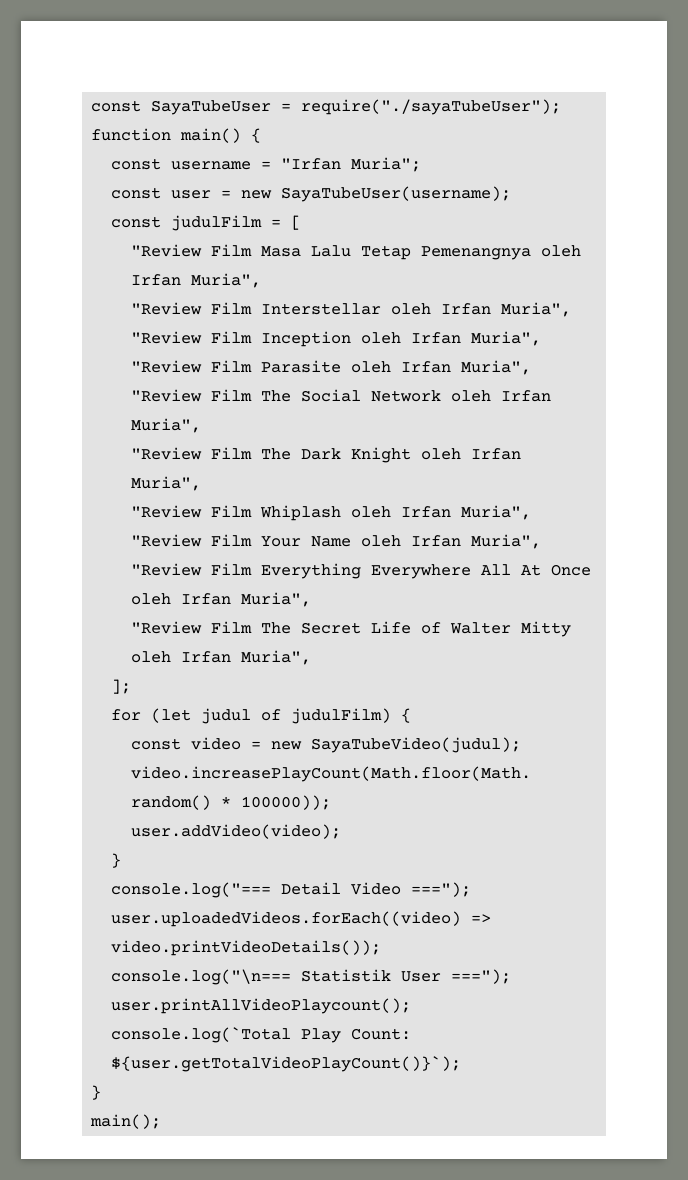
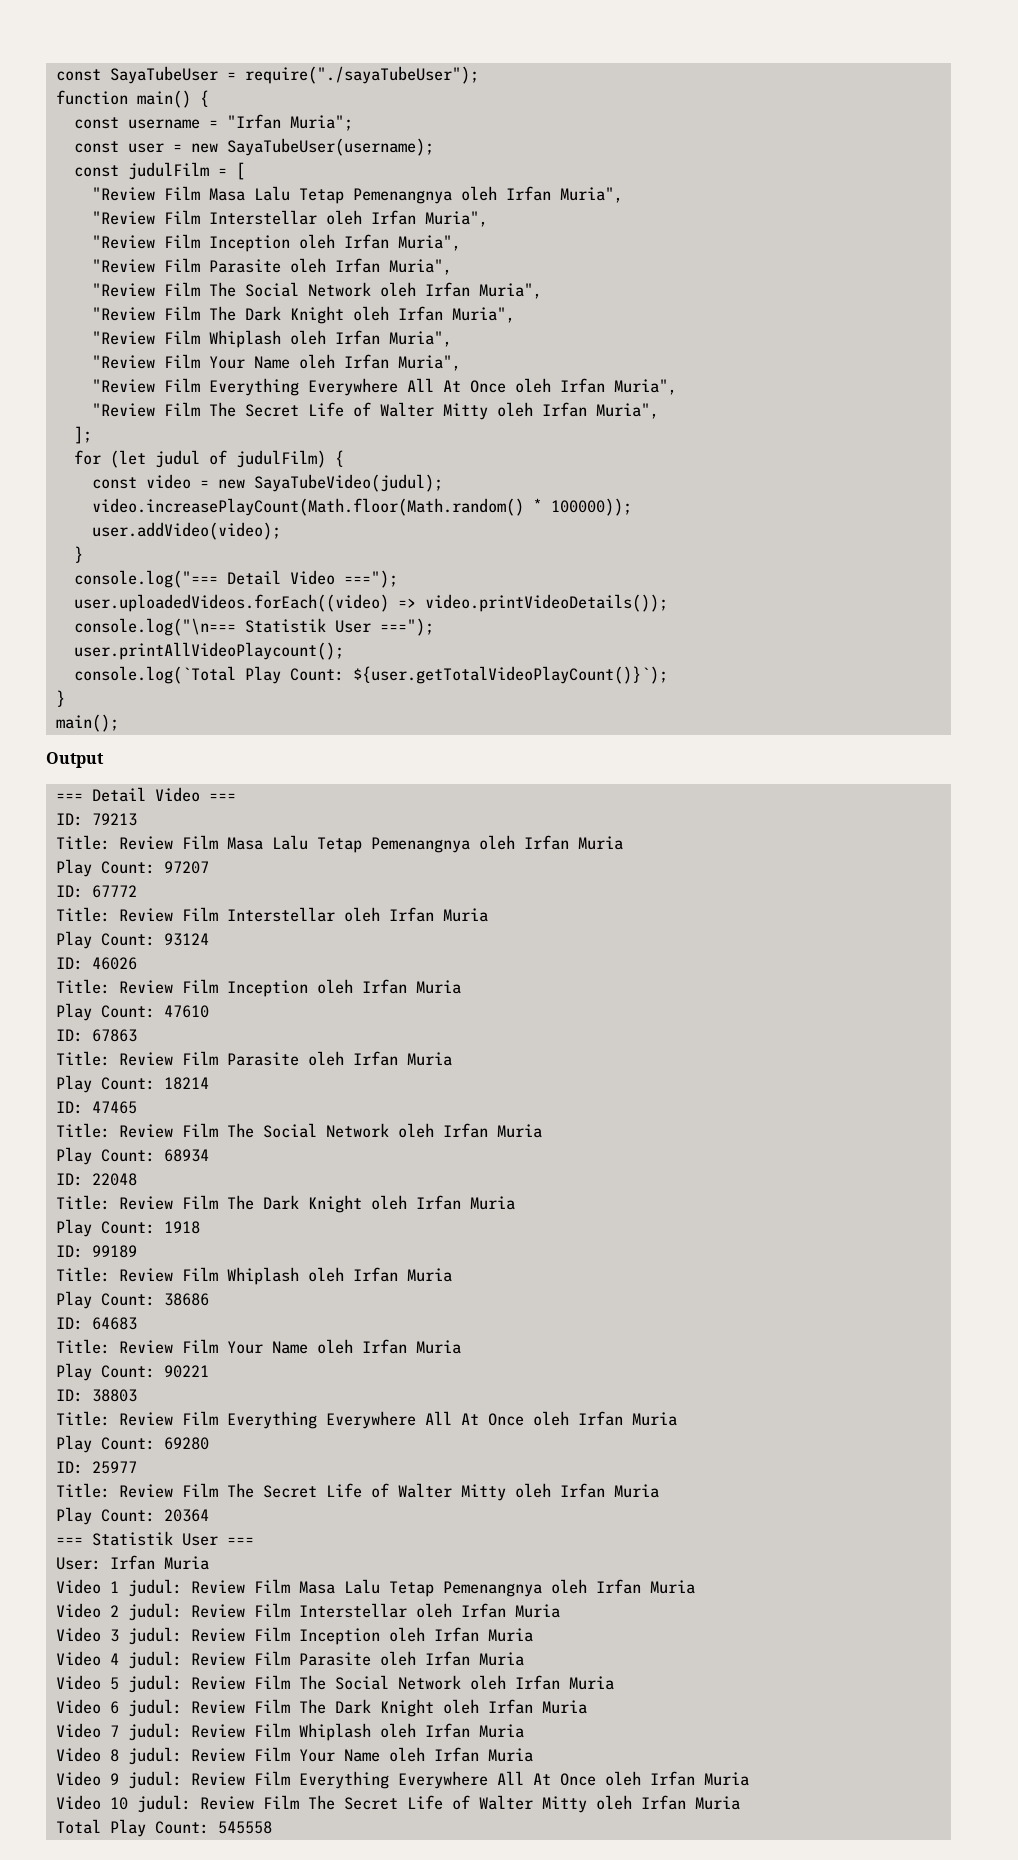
(161, 1121) none -> [46,752,104,768] [55,787,236,802] [55,813,137,826] [55,835,623,853] [55,859,209,877] [55,885,137,898] [55,907,488,922] [55,931,209,949] [55,957,137,970] [55,979,461,997] [55,1003,209,1021] [55,1029,137,1042] [55,1051,452,1066] [55,1075,209,1093] [55,1101,137,1114] [55,1123,542,1138] [55,1147,209,1165] [55,1173,137,1186] [55,1195,515,1213] [55,1219,200,1237] [55,1245,137,1258] [55,1267,452,1285] [55,1291,209,1309] [55,1317,137,1330] [55,1339,461,1354] [55,1363,209,1381] [55,1389,137,1402] [55,1411,677,1429] [55,1435,209,1453] [55,1461,137,1474] [55,1483,659,1501] [55,1507,209,1525] [55,1531,254,1546] [55,1555,209,1570] [55,1579,695,1597] [55,1603,560,1621] [55,1627,533,1645] [55,1651,524,1669] [55,1675,614,1693] [55,1699,587,1717] [55,1723,524,1741] [55,1747,533,1765] [55,1771,749,1789] [55,1795,740,1813] [55,1819,272,1837] // Output // === Detail Video === // ID: 79213 // Title: Review Film Masa Lalu Tetap Pemenangnya oleh Irfan Muria // Play Count: 97207 // ID: 67772 // Title: Review Film Interstellar oleh Irfan Muria // Play Count: 93124 // ID: 46026 // Title: Review Film Inception oleh Irfan Muria // Play Count: 47610 // ID: 67863 // Title: Review Film Parasite oleh Irfan Muria // Play Count: 18214 // ID: 47465 // Title: Review Film The Social Network oleh Irfan Muria // Play Count: 68934 // ID: 22048 // Title: Review Film The Dark Knight oleh Irfan Muria // Play Count: 1918 // ID: 99189 // Title: Review Film Whiplash oleh Irfan Muria // Play Count: 38686 // ID: 64683 // Title: Review Film Your Name oleh Irfan Muria // Play Count: 90221 // ID: 38803 // Title: Review Film Everything Everywhere All At Once oleh Irfan Muria // Play Count: 69280 // ID: 25977 // Title: Review Film The Secret Life of Walter Mitty oleh Irfan Muria // Play Count: 20364 // === Statistik User === // User: Irfan Muria // Video 1 judul: Review Film Masa Lalu Tetap Pemenangnya oleh Irfan Muria // Video 2 judul: Review Film Interstellar oleh Irfan Muria // Video 3 judul: Review Film Inception oleh Irfan Muria // Video 4 judul: Review Film Parasite oleh Irfan Muria // Video 5 judul: Review Film The Social Network oleh Irfan Muria // Video 6 judul: Review Film The Dark Knight oleh Irfan Muria // Video 7 judul: Review Film Whiplash oleh Irfan Muria // Video 8 judul: Review Film Your Name oleh Irfan Muria // Video 9 judul: Review Film Everything Everywhere All At Once oleh Irfan Muria // Video 10 judul: Review Film The Secret Life of Walter Mitty oleh Irfan Muria // Total Play Count: 545558

